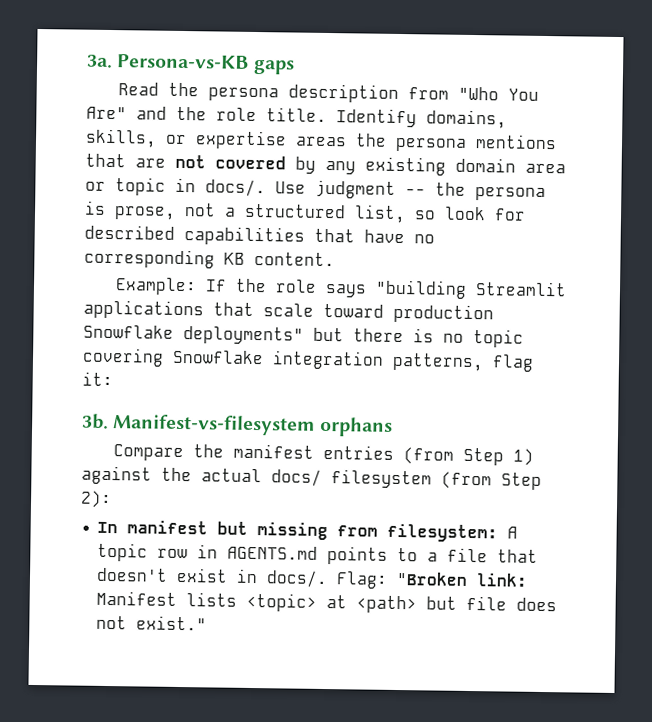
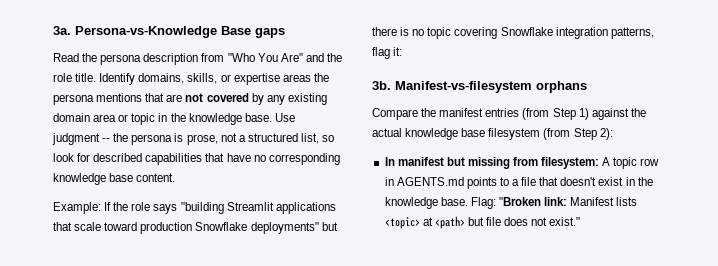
[117,54,250,69] Persona-vs-KB -> [75,26,251,38] Persona-vs-Knowledge Base
[205,179,266,197] docs/. -> [170,113,272,125] the knowledge base.
[224,252,245,265] KB -> [53,173,134,185] knowledge base
[271,469,322,486] docs/ -> [405,128,486,140] knowledge base
[266,570,329,588] docs/. -> [637,177,653,186] [384,197,468,209] the knowledge base.

